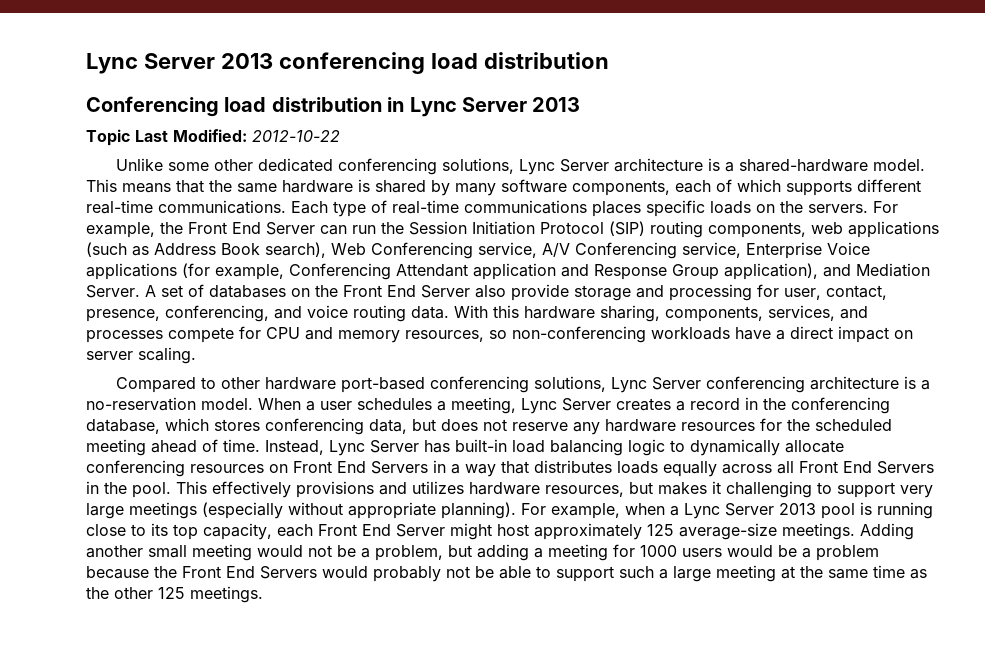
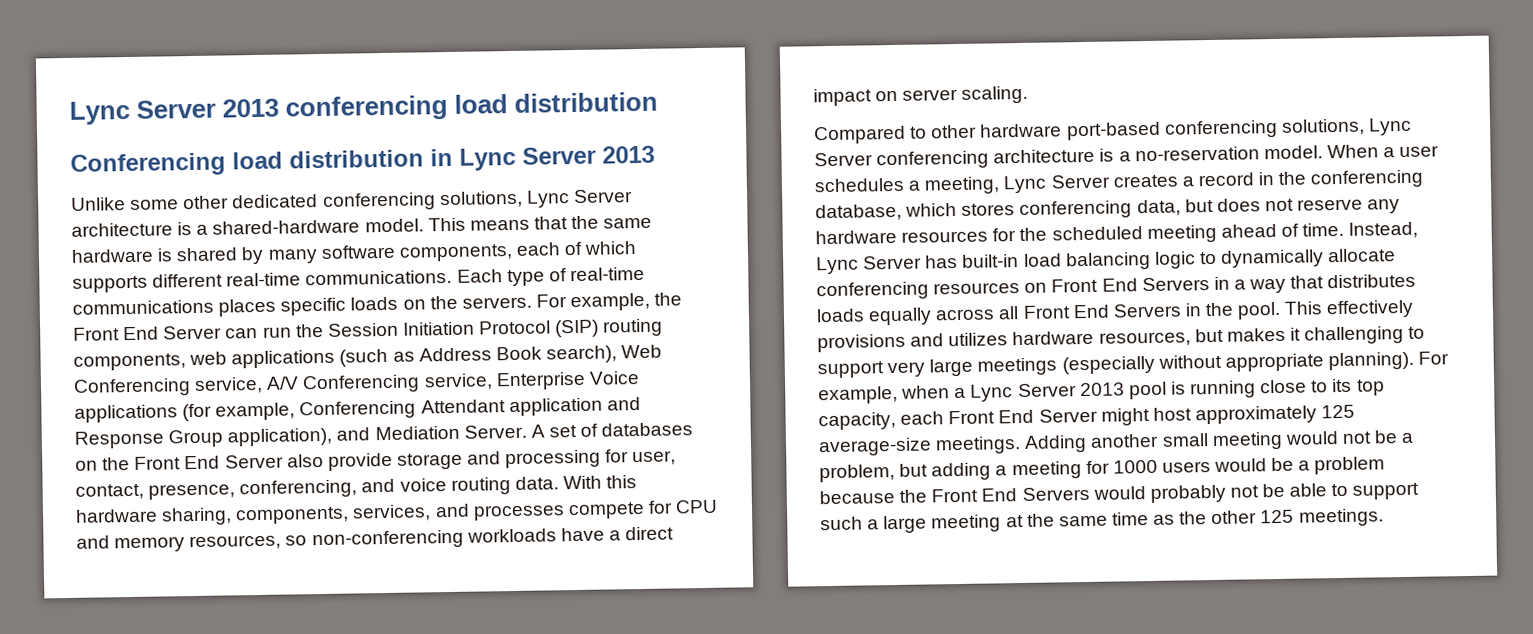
[86,129,340,146] // Topic Last Modified: 2012-10-22 -> (655, 154) none

